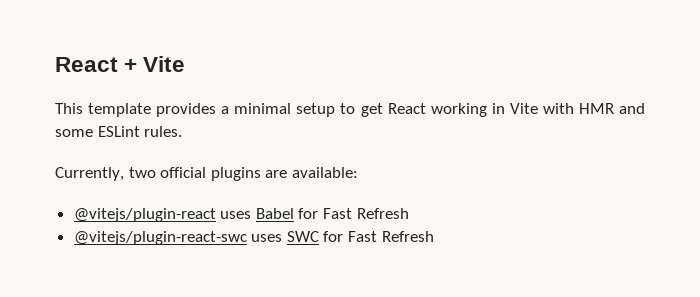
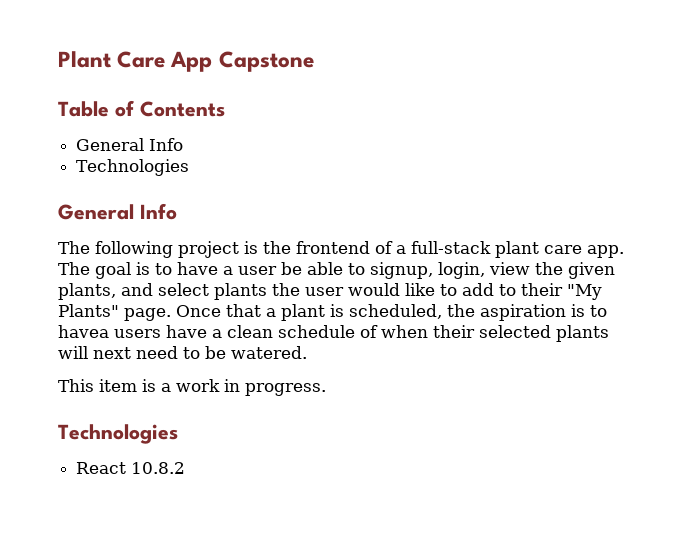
[55,56,186,72] [55,103,645,117] [55,126,183,137] [55,167,358,181] [73,208,409,222] [73,231,434,245] React + Vite // This template provides a minimal setup to get React working in Vite with HMR and some ESLint rules. // Currently, two official plugins are available: // @vitejs/plugin-react uses Babel for Fast Refresh // @vitejs/plugin-react-swc uses SWC for Fast Refresh -> [58,51,314,72] [58,100,225,117] [76,138,184,151] [76,159,190,176] [58,203,177,220] [58,241,624,258] [58,262,615,279] [58,283,602,300] [58,304,607,321] [58,325,609,342] [58,346,307,359] [58,379,326,396] [58,424,178,444] [76,462,186,474] Plant Care App Capstone // Table of Contents // General Info // Technologies // General Info // The following project is the frontend of a full-stack plant care app. The goal is to have a user be able to signup, login, view the given plants, and select plants the user would like to add to their "My Plants" page. Once that a plant is scheduled, the aspiration is to havea users have a clean schedule of when their selected plants will next need to be watered. // This item is a work in progress. // Technologies // React 10.8.2

